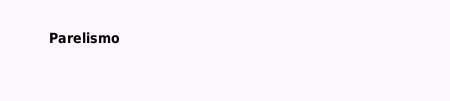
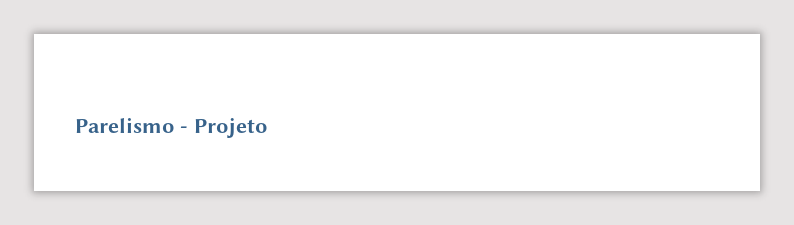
(120, 38) none -> [180,117,267,138] - Projeto

